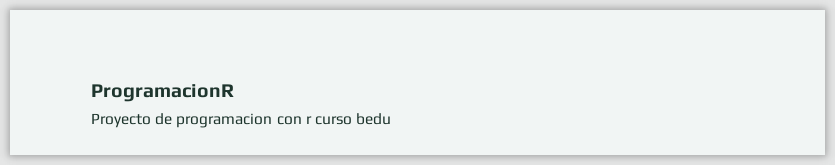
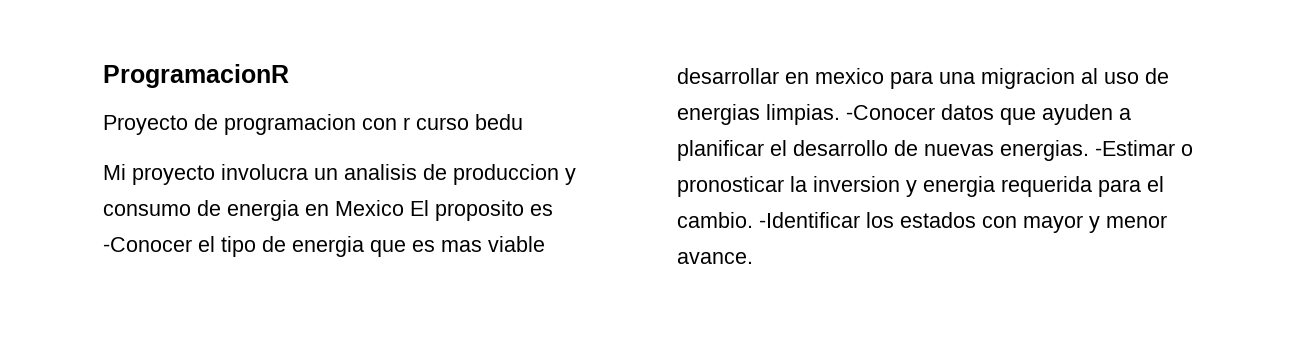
(392, 119) none -> [103,164,576,185] [103,200,553,221] [103,236,545,257] [677,68,1169,89] [677,104,1131,125] [677,140,1193,161] [677,176,1164,197] [677,212,1167,233] [677,252,753,264] // Mi proyecto involucra un analisis de produccion y consumo de energia en Mexico El proposito es -Conocer el tipo de energia que es mas viable desarrollar en mexico para una migracion al uso de energias limpias. -Conocer datos que ayuden a planificar el desarrollo de nuevas energias. -Estimar o pronosticar la inversion y energia requerida para el cambio. -Identificar los estados con mayor y menor avance.

